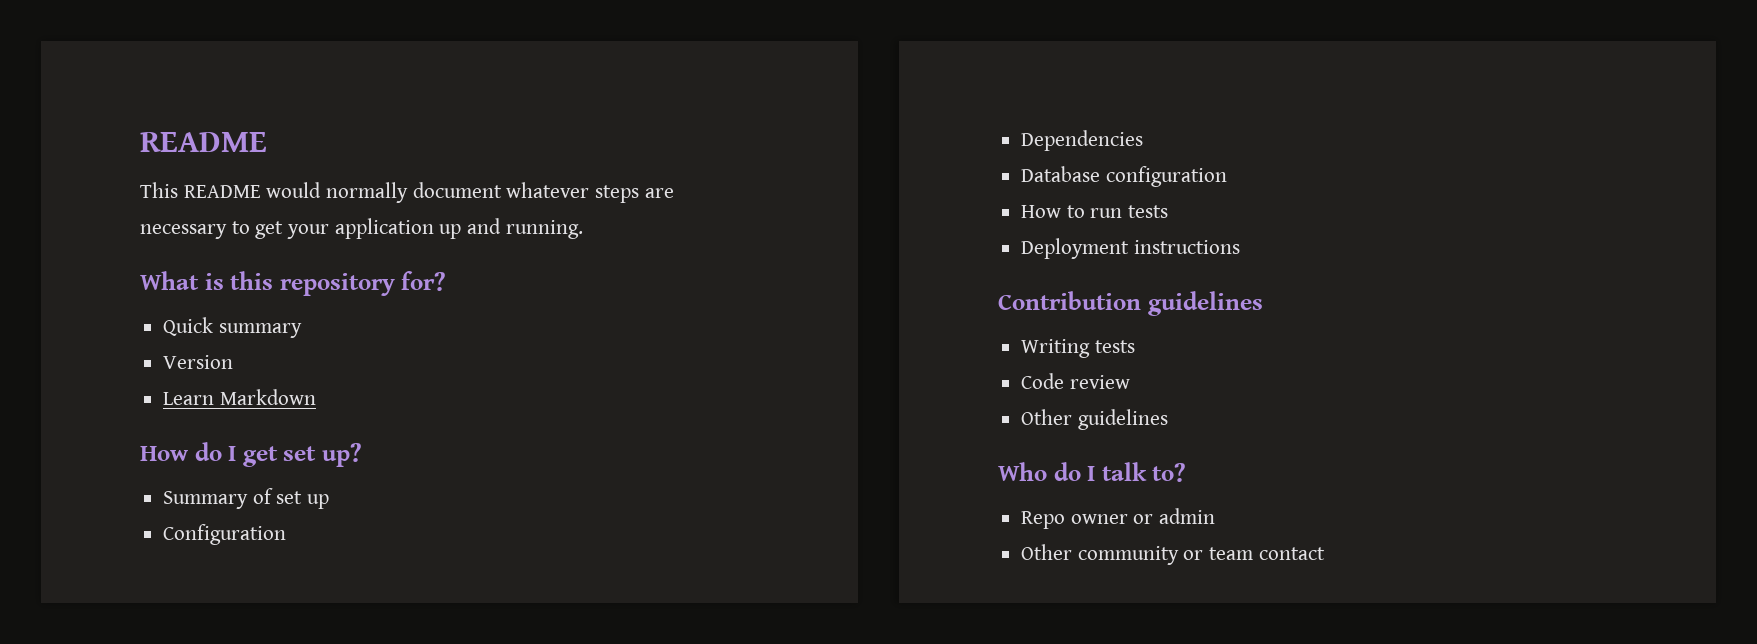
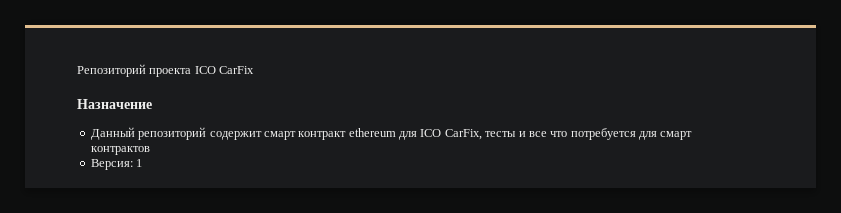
[140,132,267,152] [140,182,674,203] [140,218,583,239] [140,271,447,296] [163,317,302,338] [163,355,234,369] [163,389,316,405] [140,442,363,467] [163,488,330,509] [163,524,287,545] [1021,130,1144,151] [1021,166,1227,187] [1021,205,1169,218] [1021,238,1240,259] [998,291,1263,316] [1021,339,1135,358] [1021,373,1130,389] [1021,409,1168,430] [998,462,1187,482] [1021,508,1216,529] [1021,544,1325,565] README // This README would normally document whatever steps are necessary to get your application up and running. // What is this repository for? // Quick summary // Version // Learn Markdown // How do I get set up? // Summary of set up // Configuration // Dependencies // Database configuration // How to run tests // Deployment instructions // Contribution guidelines // Writing tests // Code review // Other guidelines // Who do I talk to? // Repo owner or admin // Other community or team contact -> [77,64,255,77] [77,99,152,109] [90,127,693,140] [90,146,150,155] [90,159,143,170] Репозиторий проекта ICO CarFix // Назначение // Данный репозиторий содержит смарт контракт ethereum для ICO CarFix, тесты и все что потребуется для смарт контрактов // Версия: 1

